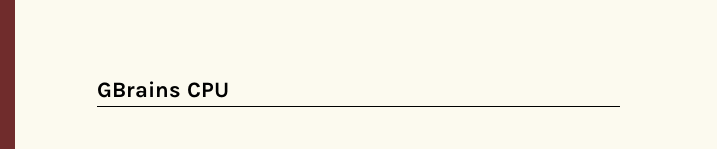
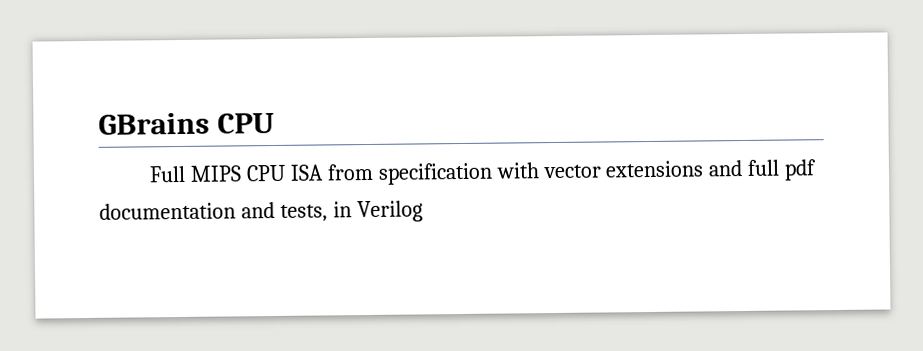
(229, 90) none -> [148,159,818,185] [99,200,423,223] // Full MIPS CPU ISA from specification with vector extensions and full pdf documentation and tests, in Verilog

